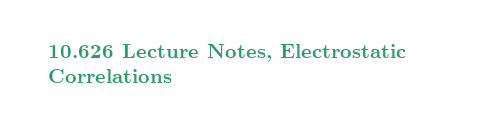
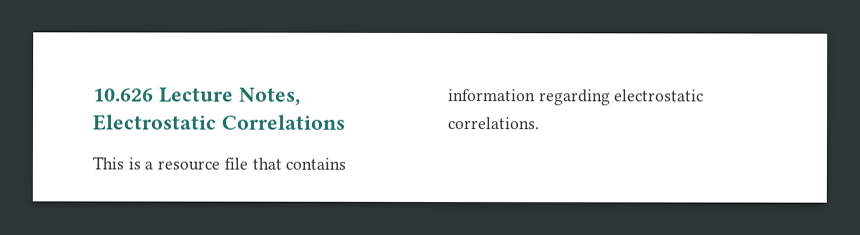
(172, 76) none -> [92,156,347,171] [448,89,705,106] [447,117,540,130] // This is a resource file that contains information regarding electrostatic correlations.

